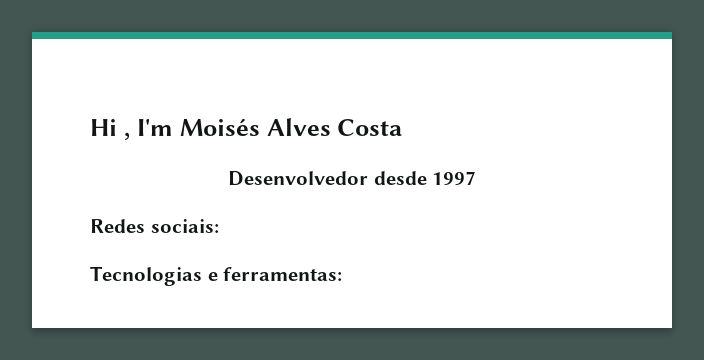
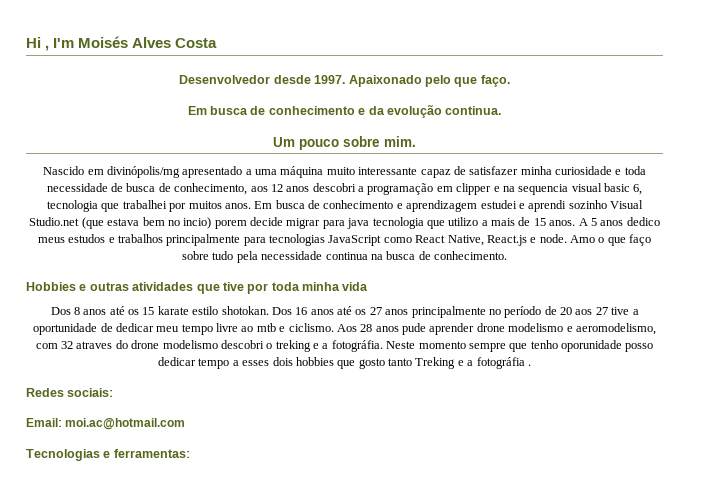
[432,171,477,185] 1997 -> [314,75,510,87] [187,105,502,118] [273,136,416,150] [43,166,646,178] [46,183,643,195] [47,200,643,212] [29,217,660,229] [37,234,652,246] [182,251,507,263] [26,282,369,294] [50,306,639,318] [33,323,656,335] [35,340,654,352] [158,357,531,369] 1997. Apaixonado pelo que faço. // Em busca de conhecimento e da evolução continua. // Um pouco sobre mim. // Nascido em divinópolis/mg apresentado a uma máquina muito interessante capaz de satisfazer minha curiosidade e toda necessidade de busca de conhecimento, aos 12 anos descobri a programação em clipper e na sequencia visual basic 6, tecnologia que trabalhei por muitos anos. Em busca de conhecimento e aprendizagem estudei e aprendi sozinho Visual Studio.net (que estava bem no incio) porem decide migrar para java tecnologia que utilizo a mais de 15 anos. A 5 anos dedico meus estudos e trabalhos principalmente para tecnologias JavaScript como React Native, React.js e node. Amo o que faço sobre tudo pela necessidade continua na busca de conhecimento. // Hobbies e outras atividades que tive por toda minha vida // Dos 8 anos até os 15 karate estilo shotokan. Dos 16 anos até os 27 anos principalmente no período de 20 aos 27 tive a oportunidade de dedicar meu tempo livre ao mtb e ciclismo. Aos 28 anos pude aprender drone modelismo e aeromodelismo, com 32 atraves do drone modelismo descobri o treking e a fotográfia. Neste momento sempre que tenho oporunidade posso dedicar tempo a esses dois hobbies que gosto tanto Treking e a fotográfia .
(219, 226) none -> [26,418,186,430] // Email: moi.ac@hotmail.com

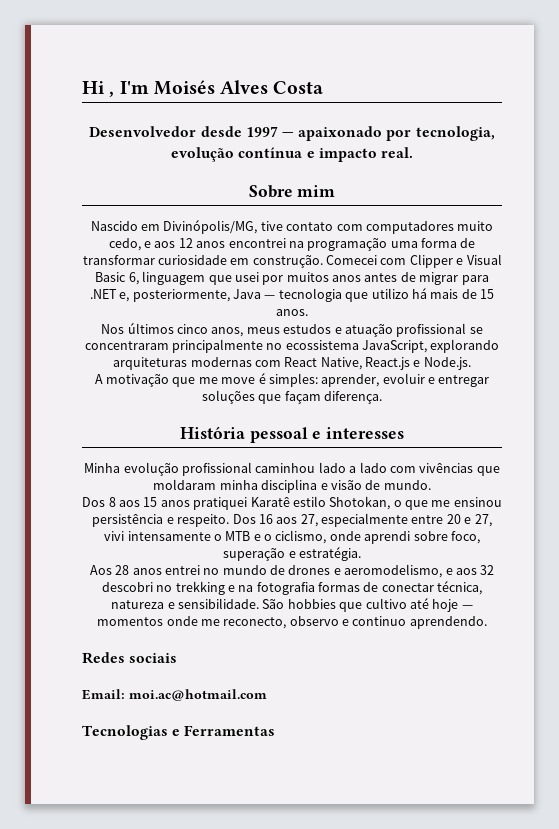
[314,75,510,87] [187,105,502,118] [273,136,416,150] [43,166,646,178] [46,183,643,195] [47,200,643,212] [29,217,370,229] 1997. Apaixonado pelo que faço. // Em busca de conhecimento e da evolução continua. // Um pouco sobre mim. // Nascido em divinópolis/mg apresentado a uma máquina muito interessante capaz de satisfazer minha curiosidade e toda necessidade de busca de conhecimento, aos 12 anos descobri a programação em clipper e na sequencia visual basic 6, tecnologia que trabalhei por muitos anos. Em busca de conhecimento e aprendizagem estudei e aprendi sozinho Visual Studio.net (que estava bem no incio) porem decide migrar para java -> [245,126,495,141] [171,147,413,162] [248,185,336,198] [90,220,494,234] [108,238,476,251] [82,254,502,268] [95,271,489,285] [89,289,276,302] 1997 — apaixonado por tecnologia, evolução contínua e impacto real. // Sobre mim // Nascido em Divinópolis/MG, tive contato com computadores muito cedo, e aos 12 anos encontrei na programação uma forma de transformar curiosidade em construção. Comecei com Clipper e Visual Basic 6, linguagem que usei por muitos anos antes de migrar para .NET e, posteriormente, Java —
[481,220,488,226] a -> [411,288,427,299] há
[578,217,660,226] [37,234,652,246] [182,251,507,263] [26,282,369,294] [50,306,639,318] [33,323,656,335] [35,340,654,352] [158,357,531,369] A 5 anos dedico meus estudos e trabalhos principalmente para tecnologias JavaScript como React Native, React.js e node. Amo o que faço sobre tudo pela necessidade continua na busca de conhecimento. // Hobbies e outras atividades que tive por toda minha vida // Dos 8 anos até os 15 karate estilo shotokan. Dos 16 anos até os 27 anos principalmente no período de 20 aos 27 tive a oportunidade de dedicar meu tempo livre ao mtb e ciclismo. Aos 28 anos pude aprender drone modelismo e aeromodelismo, com 32 atraves do drone modelismo descobri o treking e a fotográfia. Neste momento sempre que tenho oporunidade posso dedicar tempo a esses dois hobbies que gosto tanto Treking e a fotográfia . -> [101,322,483,337] [84,339,500,353] [113,357,471,370] [94,373,490,387] [201,390,383,404] [179,426,405,443] [84,462,500,476] [153,479,431,493] [82,496,502,510] [92,513,492,527] [104,530,480,544] [223,547,361,561] [89,564,495,578] [101,581,483,595] [111,598,473,612] [97,616,487,629] // Nos últimos cinco anos, meus estudos e atuação profissional se concentraram principalmente no ecossistema JavaScript, explorando arquiteturas modernas com React Native, React.js e Node.js. // A motivação que me move é simples: aprender, evoluir e entregar soluções que façam diferença. // História pessoal e interesses // Minha evolução profissional caminhou lado a lado com vivências que moldaram minha disciplina e visão de mundo. // Dos 8 aos 15 anos pratiquei Karatê estilo Shotokan, o que me ensinou persistência e respeito. Dos 16 aos 27, especialmente entre 20 e 27, vivi intensamente o MTB e o ciclismo, onde aprendi sobre foco, superação e estratégia. // Aos 28 anos entrei no mundo de drones e aeromodelismo, e aos 32 descobri no trekking e na fotografia formas de conectar técnica, natureza e sensibilidade. São hobbies que cultivo até hoje — momentos onde me reconecto, observo e continuo aprendendo.
[67,388,114,397] sociais: -> [129,653,178,663] sociais
[113,449,190,458] ferramentas: -> [184,725,276,736] Ferramentas

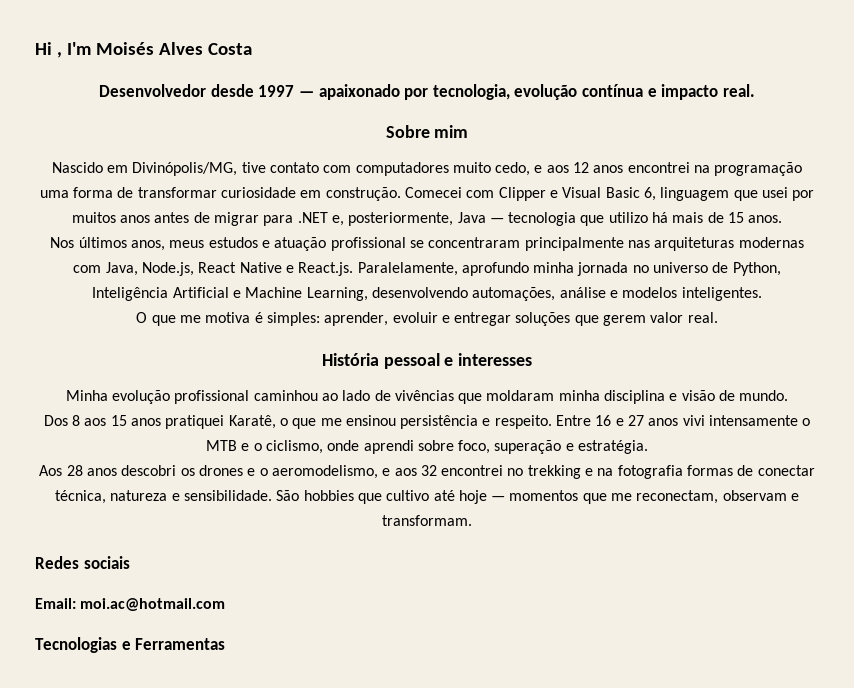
[177,324,209,334] cinco -> (127, 242) none
[266,339,500,353] [113,357,471,370] [94,374,256,387] no ecossistema JavaScript, explorando arquiteturas modernas com React Native, React.js e Node.js. // A motivação que me move -> [627,237,804,251] [73,262,781,276] [92,287,762,301] [136,312,251,326] nas arquiteturas modernas com Java, Node.js, React Native e React.js. Paralelamente, aprofundo minha jornada no universo de Python, Inteligência Artificial e Machine Learning, desenvolvendo automações, análise e modelos inteligentes. // O que me motiva
[284,391,383,404] façam diferença. -> [603,312,718,326] gerem valor real.
[318,462,416,473] lado a lado com -> [321,390,391,401] ao lado de
[250,496,391,510] Karatê estilo Shotokan, -> [228,415,276,429] Karatê,
[232,513,492,527] Dos 16 aos 27, especialmente entre 20 e 27, -> [556,415,679,426] Entre 16 e 27 anos
[164,565,285,575] entrei no mundo de -> [121,465,195,476] descobri os
(341, 571) none -> [259,468,268,476] o
[101,582,153,592] descobri -> [441,465,504,476] encontrei
[166,616,487,629] onde me reconecto, observo e continuo aprendendo. -> [582,490,800,504] [382,515,472,526] que me reconectam, observam e transformam.

